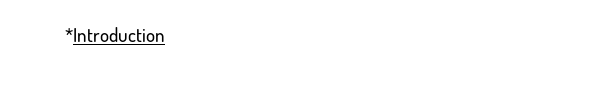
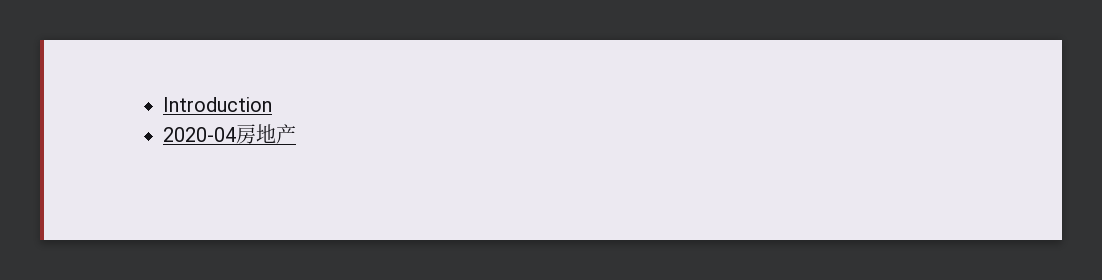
[65,27,165,42] *Introduction -> [163,97,272,112] [163,124,296,144] Introduction // 2020-04房地产

